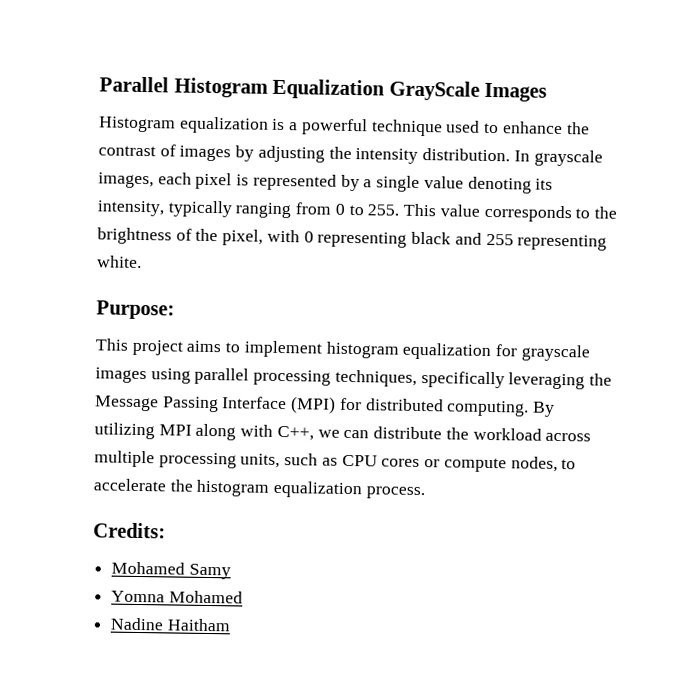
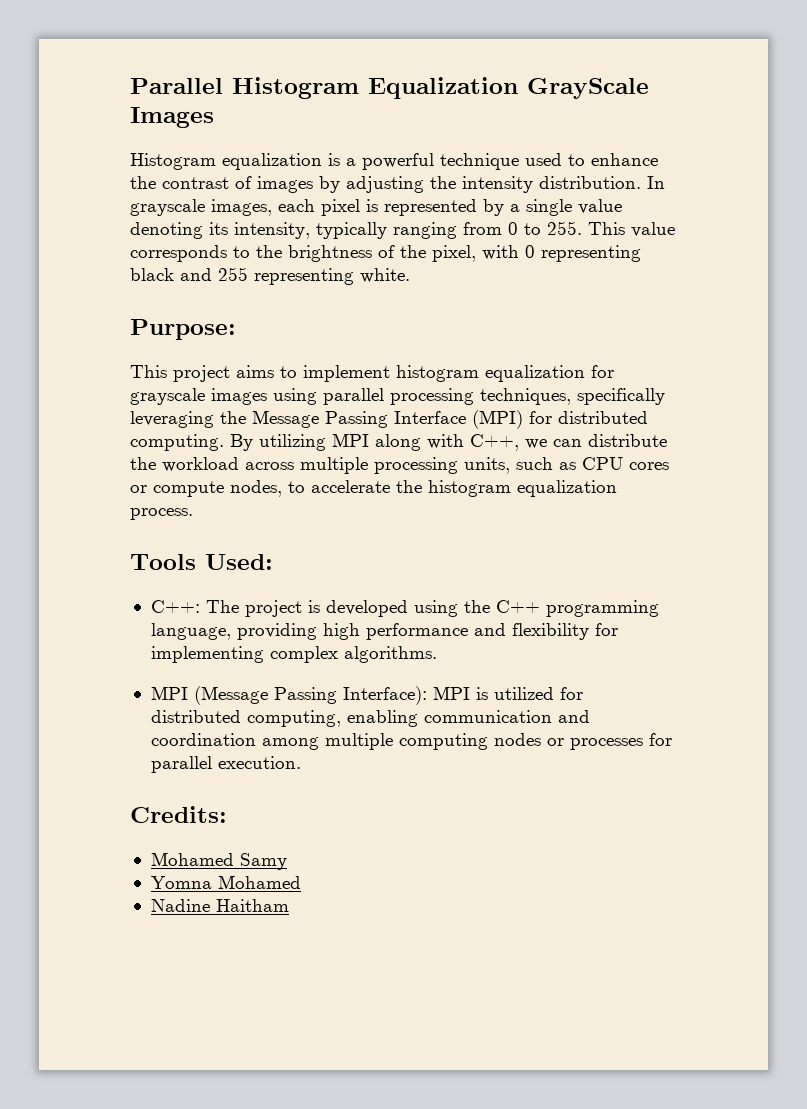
(425, 493) none -> [130,554,273,570] [150,600,659,617] [150,623,618,640] [150,646,437,663] [150,686,583,705] [150,710,590,727] [150,733,672,750] [150,756,301,773] // Tools Used: // C++: The project is developed using the C++ programming language, providing high performance and flexibility for implementing complex algorithms. // MPI (Message Passing Interface): MPI is utilized for distributed computing, enabling communication and coordination among multiple computing nodes or processes for parallel execution.

